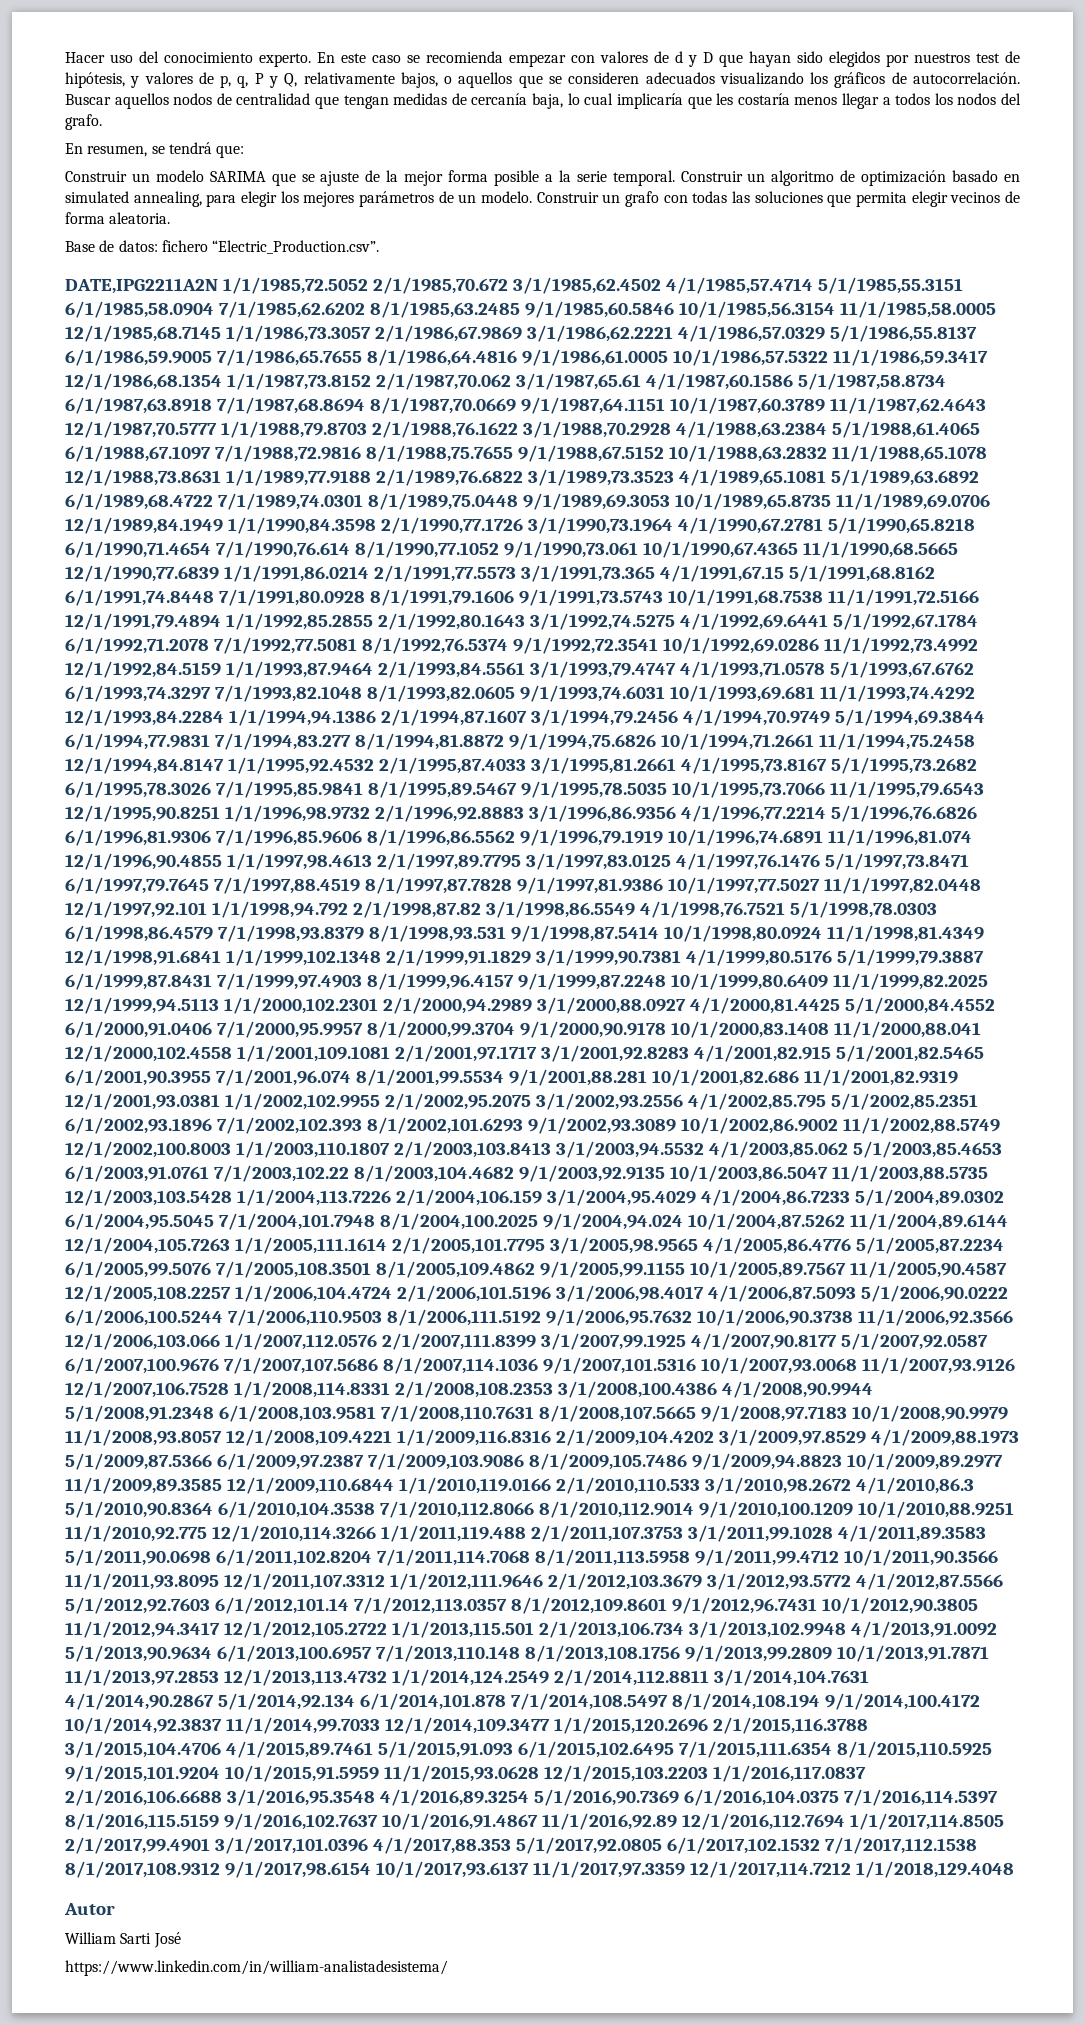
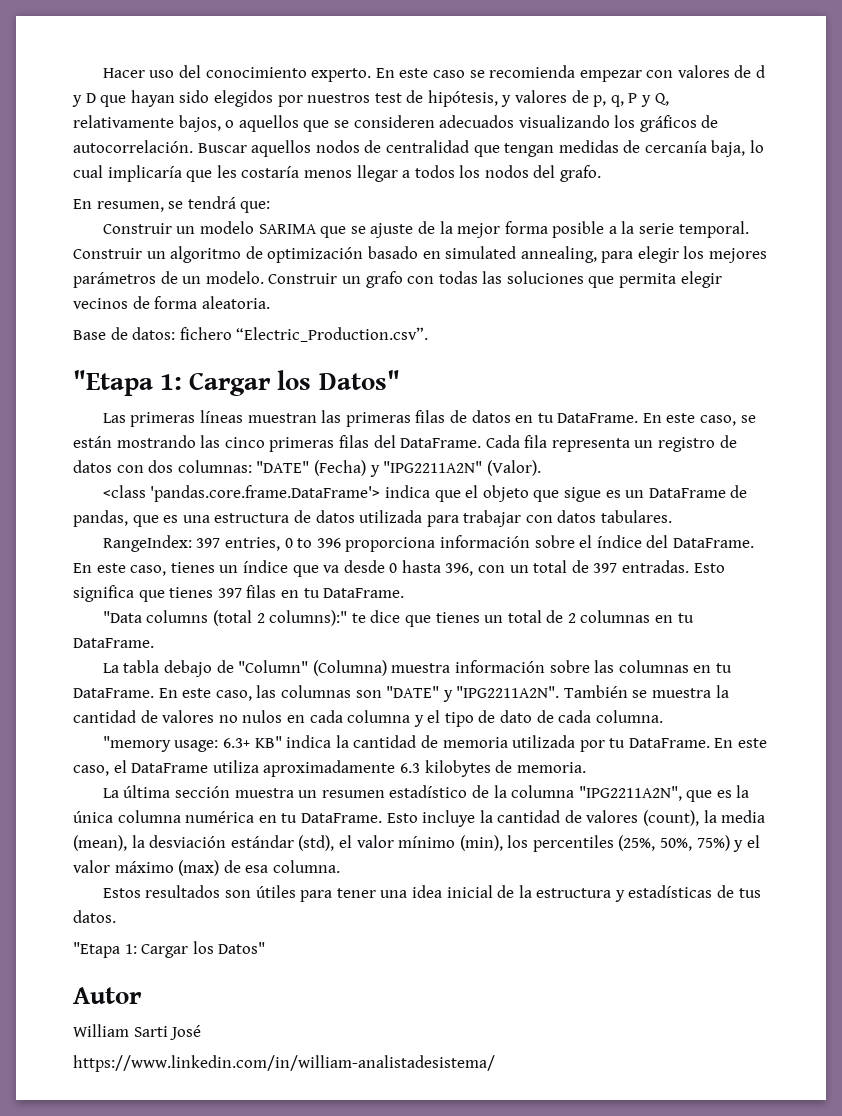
[65,277,963,294] [65,301,996,318] [65,325,977,342] [65,349,988,366] [65,373,946,390] [65,397,986,414] [65,421,980,438] [65,445,987,462] [65,469,979,486] [65,493,990,510] [65,517,975,534] [65,541,958,558] [65,565,935,582] [65,589,979,606] [65,613,978,630] [65,637,978,654] [65,661,974,678] [65,685,975,702] [65,709,985,726] [65,733,975,750] [65,757,977,774] [65,781,984,798] [65,805,977,822] [65,829,972,846] [65,853,969,870] [65,877,981,894] [65,901,937,918] [65,925,984,942] [65,949,984,966] [65,973,988,990] [65,997,995,1014] [65,1021,981,1038] [65,1045,984,1062] [65,1069,958,1086] [65,1093,978,1110] [65,1117,1000,1134] [65,1141,1002,1158] [65,1165,988,1182] [65,1189,1004,1206] [65,1213,1008,1230] [65,1237,1004,1254] [65,1261,1007,1278] [65,1285,1008,1302] [65,1309,1013,1326] [65,1333,988,1350] [65,1357,1015,1374] [65,1381,873,1398] [65,1405,1008,1422] [65,1429,1019,1446] [65,1453,1003,1470] [65,1477,974,1494] [65,1501,1014,1518] [65,1525,986,1542] [65,1549,998,1566] [65,1573,1003,1590] [65,1597,978,1614] [65,1621,997,1638] [65,1645,989,1662] [65,1669,869,1686] [65,1693,980,1710] [65,1717,868,1734] [65,1741,992,1758] [65,1765,866,1782] [65,1789,998,1806] [65,1813,1004,1830] [65,1837,977,1854] [65,1861,1014,1878] DATE,IPG2211A2N 1/1/1985,72.5052 2/1/1985,70.672 3/1/1985,62.4502 4/1/1985,57.4714 5/1/1985,55.3151 6/1/1985,58.0904 7/1/1985,62.6202 8/1/1985,63.2485 9/1/1985,60.5846 10/1/1985,56.3154 11/1/1985,58.0005 12/1/1985,68.7145 1/1/1986,73.3057 2/1/1986,67.9869 3/1/1986,62.2221 4/1/1986,57.0329 5/1/1986,55.8137 6/1/1986,59.9005 7/1/1986,65.7655 8/1/1986,64.4816 9/1/1986,61.0005 10/1/1986,57.5322 11/1/1986,59.3417 12/1/1986,68.1354 1/1/1987,73.8152 2/1/1987,70.062 3/1/1987,65.61 4/1/1987,60.1586 5/1/1987,58.8734 6/1/1987,63.8918 7/1/1987,68.8694 8/1/1987,70.0669 9/1/1987,64.1151 10/1/1987,60.3789 11/1/1987,62.4643 12/1/1987,70.5777 1/1/1988,79.8703 2/1/1988,76.1622 3/1/1988,70.2928 4/1/1988,63.2384 5/1/1988,61.4065 6/1/1988,67.1097 7/1/1988,72.9816 8/1/1988,75.7655 9/1/1988,67.5152 10/1/1988,63.2832 11/1/1988,65.1078 12/1/1988,73.8631 1/1/1989,77.9188 2/1/1989,76.6822 3/1/1989,73.3523 4/1/1989,65.1081 5/1/1989,63.6892 6/1/1989,68.4722 7/1/1989,74.0301 8/1/1989,75.0448 9/1/1989,69.3053 10/1/1989,65.8735 11/1/1989,69.0706 12/1/1989,84.1949 1/1/1990,84.3598 2/1/1990,77.1726 3/1/1990,73.1964 4/1/1990,67.2781 5/1/1990,65.8218 6/1/1990,71.4654 7/1/1990,76.614 8/1/1990,77.1052 9/1/1990,73.061 10/1/1990,67.4365 11/1/1990,68.5665 12/1/1990,77.6839 1/1/1991,86.0214 2/1/1991,77.5573 3/1/1991,73.365 4/1/1991,67.15 5/1/1991,68.8162 6/1/1991,74.8448 7/1/1991,80.0928 8/1/1991,79.1606 9/1/1991,73.5743 10/1/1991,68.7538 11/1/1991,72.5166 12/1/1991,79.4894 1/1/1992,85.2855 2/1/1992,80.1643 3/1/1992,74.5275 4/1/1992,69.6441 5/1/1992,67.1784 6/1/1992,71.2078 7/1/1992,77.5081 8/1/1992,76.5374 9/1/1992,72.3541 10/1/1992,69.0286 11/1/1992,73.4992 12/1/1992,84.5159 1/1/1993,87.9464 2/1/1993,84.5561 3/1/1993,79.4747 4/1/1993,71.0578 5/1/1993,67.6762 6/1/1993,74.3297 7/1/1993,82.1048 8/1/1993,82.0605 9/1/1993,74.6031 10/1/1993,69.681 11/1/1993,74.4292 12/1/1993,84.2284 1/1/1994,94.1386 2/1/1994,87.1607 3/1/1994,79.2456 4/1/1994,70.9749 5/1/1994,69.3844 6/1/1994,77.9831 7/1/1994,83.277 8/1/1994,81.8872 9/1/1994,75.6826 10/1/1994,71.2661 11/1/1994,75.2458 12/1/1994,84.8147 1/1/1995,92.4532 2/1/1995,87.4033 3/1/1995,81.2661 4/1/1995,73.8167 5/1/1995,73.2682 6/1/1995,78.3026 7/1/1995,85.9841 8/1/1995,89.5467 9/1/1995,78.5035 10/1/1995,73.7066 11/1/1995,79.6543 12/1/1995,90.8251 1/1/1996,98.9732 2/1/1996,92.8883 3/1/1996,86.9356 4/1/1996,77.2214 5/1/1996,76.6826 6/1/1996,81.9306 7/1/1996,85.9606 8/1/1996,86.5562 9/1/1996,79.1919 10/1/1996,74.6891 11/1/1996,81.074 12/1/1996,90.4855 1/1/1997,98.4613 2/1/1997,89.7795 3/1/1997,83.0125 4/1/1997,76.1476 5/1/1997,73.8471 6/1/1997,79.7645 7/1/1997,88.4519 8/1/1997,87.7828 9/1/1997,81.9386 10/1/1997,77.5027 11/1/1997,82.0448 12/1/1997,92.101 1/1/1998,94.792 2/1/1998,87.82 3/1/1998,86.5549 4/1/1998,76.7521 5/1/1998,78.0303 6/1/1998,86.4579 7/1/1998,93.8379 8/1/1998,93.531 9/1/1998,87.5414 10/1/1998,80.0924 11/1/1998,81.4349 12/1/1998,91.6841 1/1/1999,102.1348 2/1/1999,91.1829 3/1/1999,90.7381 4/1/1999,80.5176 5/1/1999,79.3887 6/1/1999,87.8431 7/1/1999,97.4903 8/1/1999,96.4157 9/1/1999,87.2248 10/1/1999,80.6409 11/1/1999,82.2025 12/1/1999,94.5113 1/1/2000,102.2301 2/1/2000,94.2989 3/1/2000,88.0927 4/1/2000,81.4425 5/1/2000,84.4552 6/1/2000,91.0406 7/1/2000,95.9957 8/1/2000,99.3704 9/1/2000,90.9178 10/1/2000,83.1408 11/1/2000,88.041 12/1/2000,102.4558 1/1/2001,109.1081 2/1/2001,97.1717 3/1/2001,92.8283 4/1/2001,82.915 5/1/2001,82.5465 6/1/2001,90.3955 7/1/2001,96.074 8/1/2001,99.5534 9/1/2001,88.281 10/1/2001,82.686 11/1/2001,82.9319 12/1/2001,93.0381 1/1/2002,102.9955 2/1/2002,95.2075 3/1/2002,93.2556 4/1/2002,85.795 5/1/2002,85.2351 6/1/2002,93.1896 7/1/2002,102.393 8/1/2002,101.6293 9/1/2002,93.3089 10/1/2002,86.9002 11/1/2002,88.5749 12/1/2002,100.8003 1/1/2003,110.1807 2/1/2003,103.8413 3/1/2003,94.5532 4/1/2003,85.062 5/1/2003,85.4653 6/1/2003,91.0761 7/1/2003,102.22 8/1/2003,104.4682 9/1/2003,92.9135 10/1/2003,86.5047 11/1/2003,88.5735 12/1/2003,103.5428 1/1/2004,113.7226 2/1/2004,106.159 3/1/2004,95.4029 4/1/2004,86.7233 5/1/2004,89.0302 6/1/2004,95.5045 7/1/2004,101.7948 8/1/2004,100.2025 9/1/2004,94.024 10/1/2004,87.5262 11/1/2004,89.6144 12/1/2004,105.7263 1/1/2005,111.1614 2/1/2005,101.7795 3/1/2005,98.9565 4/1/2005,86.4776 5/1/2005,87.2234 6/1/2005,99.5076 7/1/2005,108.3501 8/1/2005,109.4862 9/1/2005,99.1155 10/1/2005,89.7567 11/1/2005,90.4587 12/1/2005,108.2257 1/1/2006,104.4724 2/1/2006,101.5196 3/1/2006,98.4017 4/1/2006,87.5093 5/1/2006,90.0222 6/1/2006,100.5244 7/1/2006,110.9503 8/1/2006,111.5192 9/1/2006,95.7632 10/1/2006,90.3738 11/1/2006,92.3566 12/1/2006,103.066 1/1/2007,112.0576 2/1/2007,111.8399 3/1/2007,99.1925 4/1/2007,90.8177 5/1/2007,92.0587 6/1/2007,100.9676 7/1/2007,107.5686 8/1/2007,114.1036 9/1/2007,101.5316 10/1/2007,93.0068 11/1/2007,93.9126 12/1/2007,106.7528 1/1/2008,114.8331 2/1/2008,108.2353 3/1/2008,100.4386 4/1/2008,90.9944 5/1/2008,91.2348 6/1/2008,103.9581 7/1/2008,110.7631 8/1/2008,107.5665 9/1/2008,97.7183 10/1/2008,90.9979 11/1/2008,93.8057 12/1/2008,109.4221 1/1/2009,116.8316 2/1/2009,104.4202 3/1/2009,97.8529 4/1/2009,88.1973 5/1/2009,87.5366 6/1/2009,97.2387 7/1/2009,103.9086 8/1/2009,105.7486 9/1/2009,94.8823 10/1/2009,89.2977 11/1/2009,89.3585 12/1/2009,110.6844 1/1/2010,119.0166 2/1/2010,110.533 3/1/2010,98.2672 4/1/2010,86.3 5/1/2010,90.8364 6/1/2010,104.3538 7/1/2010,112.8066 8/1/2010,112.9014 9/1/2010,100.1209 10/1/2010,88.9251 11/1/2010,92.775 12/1/2010,114.3266 1/1/2011,119.488 2/1/2011,107.3753 3/1/2011,99.1028 4/1/2011,89.3583 5/1/2011,90.0698 6/1/2011,102.8204 7/1/2011,114.7068 8/1/2011,113.5958 9/1/2011,99.4712 10/1/2011,90.3566 11/1/2011,93.8095 12/1/2011,107.3312 1/1/2012,111.9646 2/1/2012,103.3679 3/1/2012,93.5772 4/1/2012,87.5566 5/1/2012,92.7603 6/1/2012,101.14 7/1/2012,113.0357 8/1/2012,109.8601 9/1/2012,96.7431 10/1/2012,90.3805 11/1/2012,94.3417 12/1/2012,105.2722 1/1/2013,115.501 2/1/2013,106.734 3/1/2013,102.9948 4/1/2013,91.0092 5/1/2013,90.9634 6/1/2013,100.6957 7/1/2013,110.148 8/1/2013,108.1756 9/1/2013,99.2809 10/1/2013,91.7871 11/1/2013,97.2853 12/1/2013,113.4732 1/1/2014,124.2549 2/1/2014,112.8811 3/1/2014,104.7631 4/1/2014,90.2867 5/1/2014,92.134 6/1/2014,101.878 7/1/2014,108.5497 8/1/2014,108.194 9/1/2014,100.4172 10/1/2014,92.3837 11/1/2014,99.7033 12/1/2014,109.3477 1/1/2015,120.2696 2/1/2015,116.3788 3/1/2015,104.4706 4/1/2015,89.7461 5/1/2015,91.093 6/1/2015,102.6495 7/1/2015,111.6354 8/1/2015,110.5925 9/1/2015,101.9204 10/1/2015,91.5959 11/1/2015,93.0628 12/1/2015,103.2203 1/1/2016,117.0837 2/1/2016,106.6688 3/1/2016,95.3548 4/1/2016,89.3254 5/1/2016,90.7369 6/1/2016,104.0375 7/1/2016,114.5397 8/1/2016,115.5159 9/1/2016,102.7637 10/1/2016,91.4867 11/1/2016,92.89 12/1/2016,112.7694 1/1/2017,114.8505 2/1/2017,99.4901 3/1/2017,101.0396 4/1/2017,88.353 5/1/2017,92.0805 6/1/2017,102.1532 7/1/2017,112.1538 8/1/2017,108.9312 9/1/2017,98.6154 10/1/2017,93.6137 11/1/2017,97.3359 12/1/2017,114.7212 1/1/2018,129.4048 -> [73,370,400,396] [102,410,756,427] [73,435,737,452] [73,460,541,477] [102,485,748,502] [73,510,673,527] [102,535,754,552] [73,560,725,577] [73,585,405,602] [102,610,694,627] [73,638,154,648] [102,660,732,677] [73,685,729,702] [73,710,663,727] [102,735,768,752] [73,760,586,777] [102,785,750,802] [73,810,766,827] [73,835,760,852] [73,860,340,876] [102,885,761,902] [73,910,116,923] [73,941,266,958] "Etapa 1: Cargar los Datos" // Las primeras líneas muestran las primeras filas de datos en tu DataFrame. En este caso, se están mostrando las cinco primeras filas del DataFrame. Cada fila representa un registro de datos con dos columnas: "DATE" (Fecha) y "IPG2211A2N" (Valor). // <class 'pandas.core.frame.DataFrame'> indica que el objeto que sigue es un DataFrame de pandas, que es una estructura de datos utilizada para trabajar con datos tabulares. // RangeIndex: 397 entries, 0 to 396 proporciona información sobre el índice del DataFrame. En este caso, tienes un índice que va desde 0 hasta 396, con un total de 397 entradas. Esto significa que tienes 397 filas en tu DataFrame. // "Data columns (total 2 columns):" te dice que tienes un total de 2 columnas en tu DataFrame. // La tabla debajo de "Column" (Columna) muestra información sobre las columnas en tu DataFrame. En este caso, las columnas son "DATE" y "IPG2211A2N". También se muestra la cantidad de valores no nulos en cada columna y el tipo de dato de cada columna. // "memory usage: 6.3+ KB" indica la cantidad de memoria utilizada por tu DataFrame. En este caso, el DataFrame utiliza aproximadamente 6.3 kilobytes de memoria. // La última sección muestra un resumen estadístico de la columna "IPG2211A2N", que es la única columna numérica en tu DataFrame. Esto incluye la cantidad de valores (count), la media (mean), la desviación estándar (std), el valor mínimo (min), los percentiles (25%, 50%, 75%) y el valor máximo (max) de esa columna. // Estos resultados son útiles para tener una idea inicial de la estructura y estadísticas de tus datos. // "Etapa 1: Cargar los Datos"

